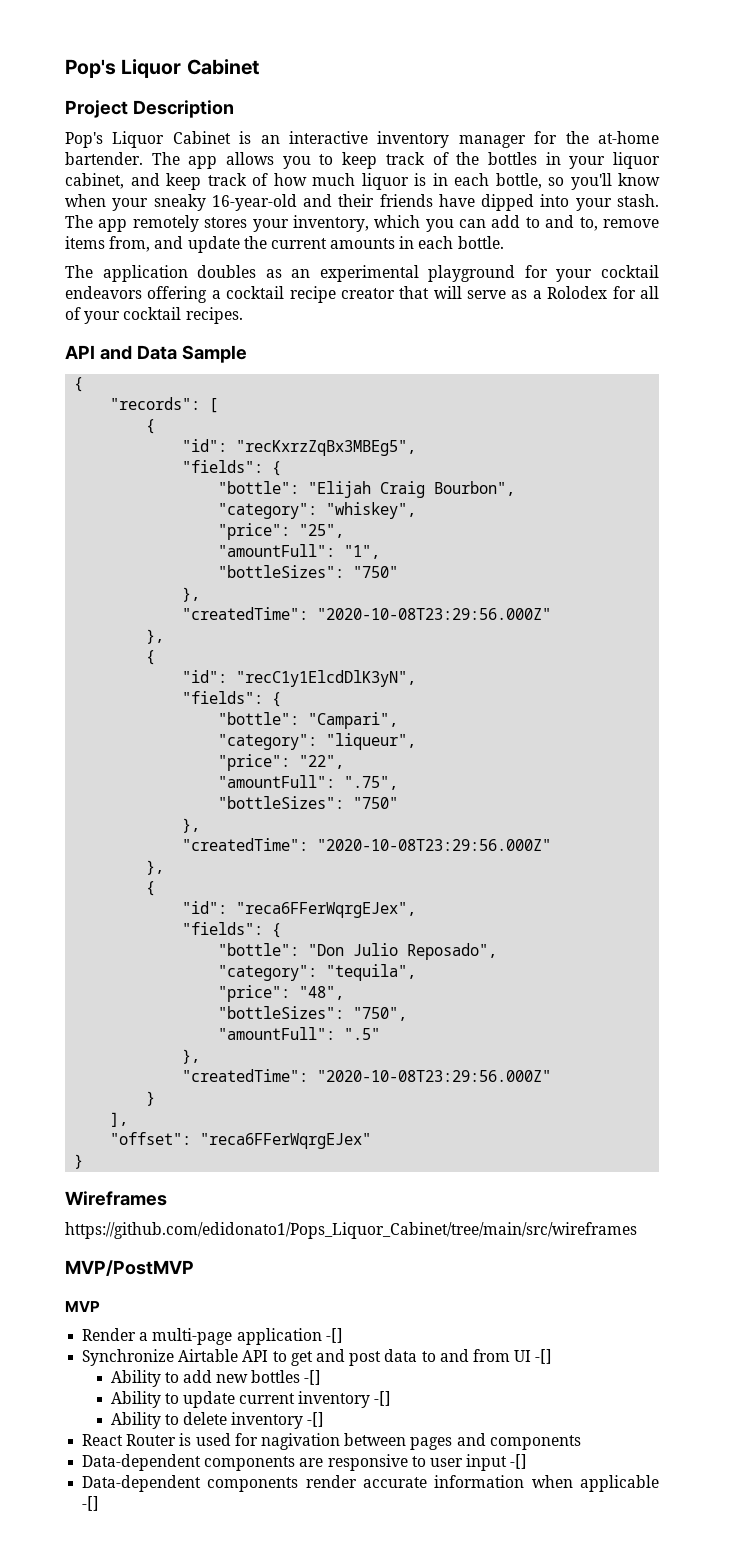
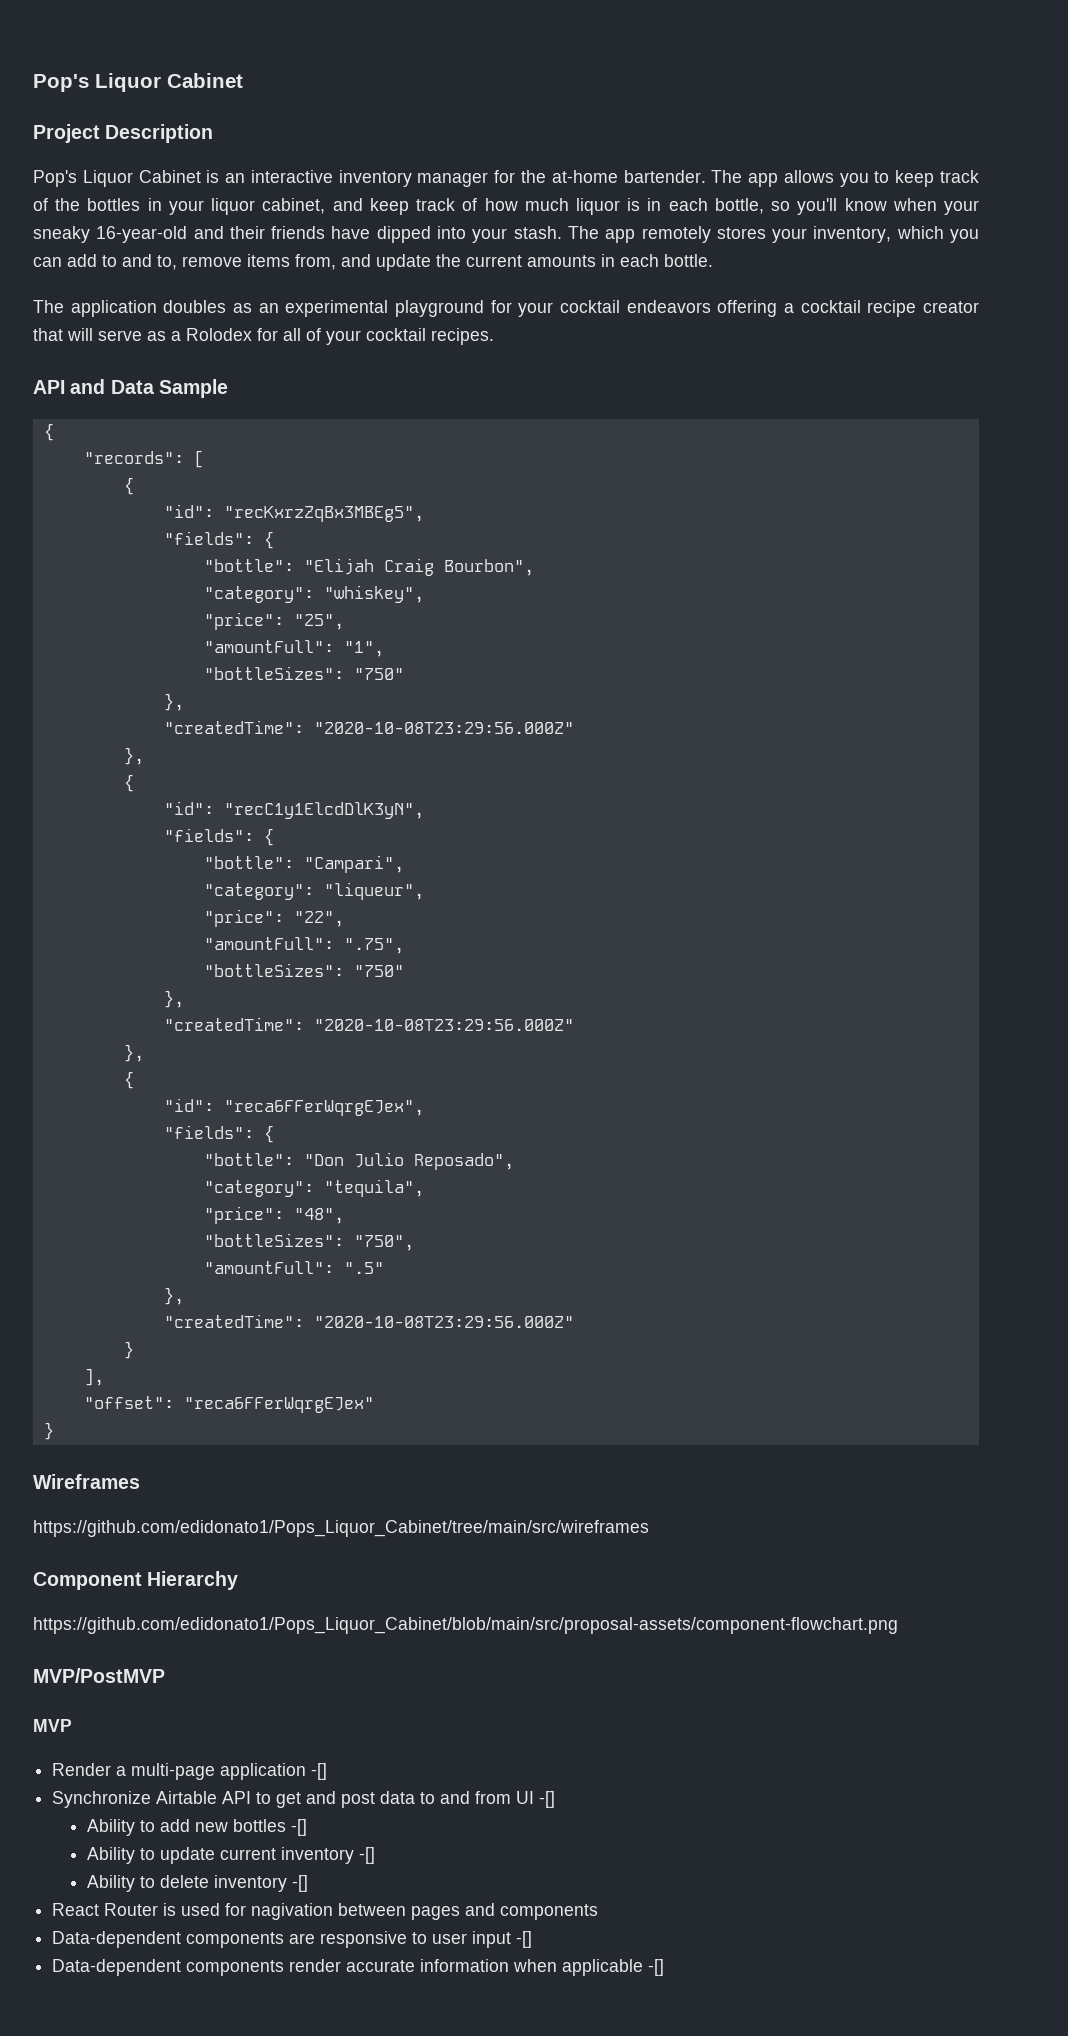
(637, 1230) none -> [33,1571,239,1590] [33,1617,898,1634] // Component Hierarchy // https://github.com/edidonato1/Pops_Liquor_Cabinet/blob/main/src/proposal-assets/component-flowchart.png

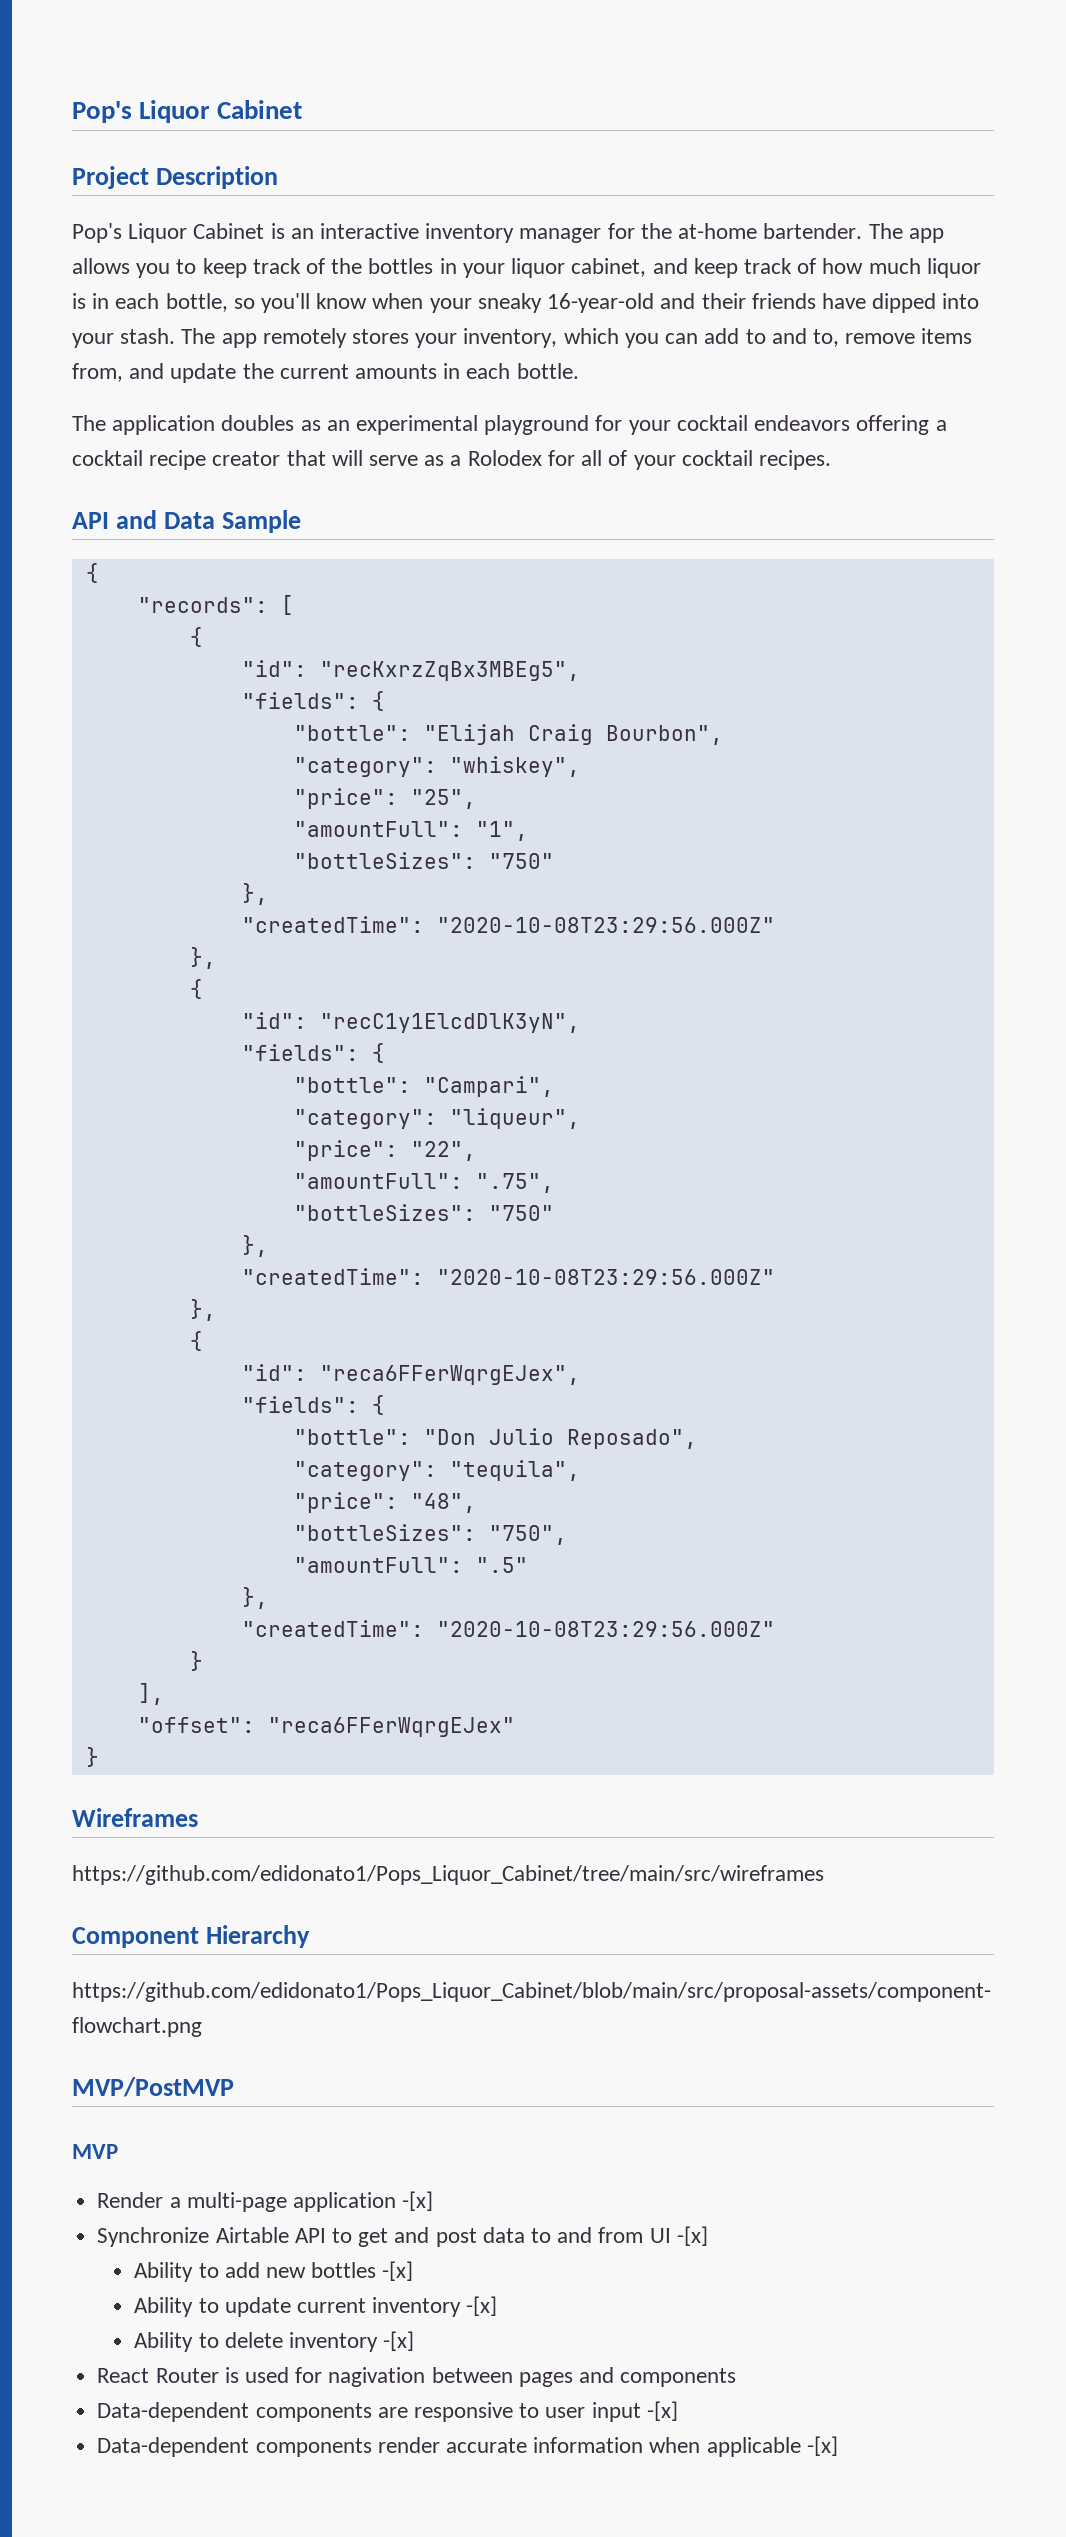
[311,1763,328,1780] -[] -> [402,2191,434,2211] -[x]
[539,1791,556,1808] -[] -> [676,2226,708,2246] -[x]
[291,1819,308,1836] -[] -> [382,2261,414,2281] -[x]
[359,1847,376,1864] -[] -> [466,2296,498,2316] -[x]
[292,1875,309,1892] -[] -> [383,2331,415,2351] -[x]
[516,1931,533,1948] -[] -> [646,2401,678,2421] -[x]
[648,1959,665,1976] -[] -> [806,2436,838,2456] -[x]

